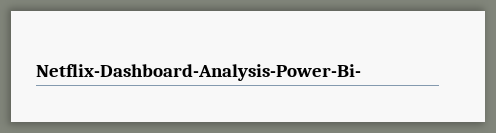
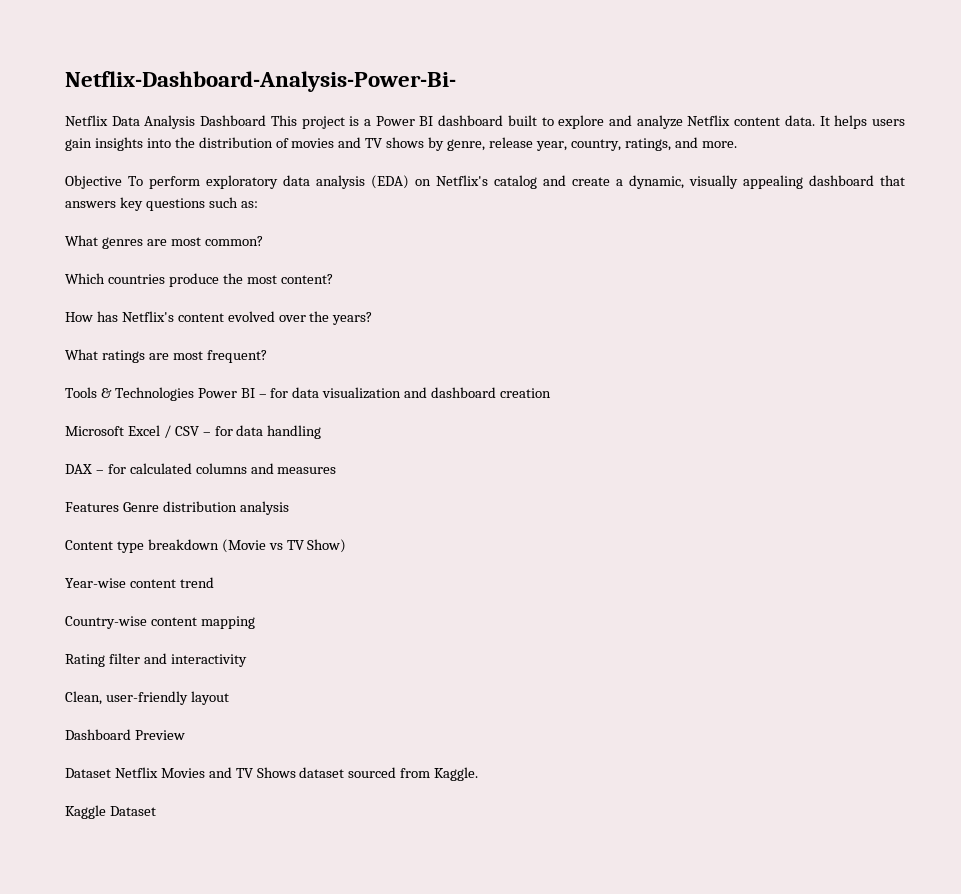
(361, 72) none -> [65,115,905,129] [65,137,737,151] [65,175,905,189] [65,197,258,211] [65,235,263,249] [65,273,333,287] [65,311,373,325] [65,349,267,363] [65,387,552,401] [65,425,322,439] [65,463,337,474] [65,501,289,515] [65,539,347,553] [65,577,214,588] [65,616,255,629] [65,653,247,667] [65,691,229,705] [65,729,185,740] [65,767,479,781] [65,805,156,819] // Netflix Data Analysis Dashboard This project is a Power BI dashboard built to explore and analyze Netflix content data. It helps users gain insights into the distribution of movies and TV shows by genre, release year, country, ratings, and more. // Objective To perform exploratory data analysis (EDA) on Netflix's catalog and create a dynamic, visually appealing dashboard that answers key questions such as: // What genres are most common? // Which countries produce the most content? // How has Netflix's content evolved over the years? // What ratings are most frequent? // Tools & Technologies Power BI – for data visualization and dashboard creation // Microsoft Excel / CSV – for data handling // DAX – for calculated columns and measures // Features Genre distribution analysis // Content type breakdown (Movie vs TV Show) // Year-wise content trend // Country-wise content mapping // Rating filter and interactivity // Clean, user-friendly layout // Dashboard Preview // Dataset Netflix Movies and TV Shows dataset sourced from Kaggle. // Kaggle Dataset

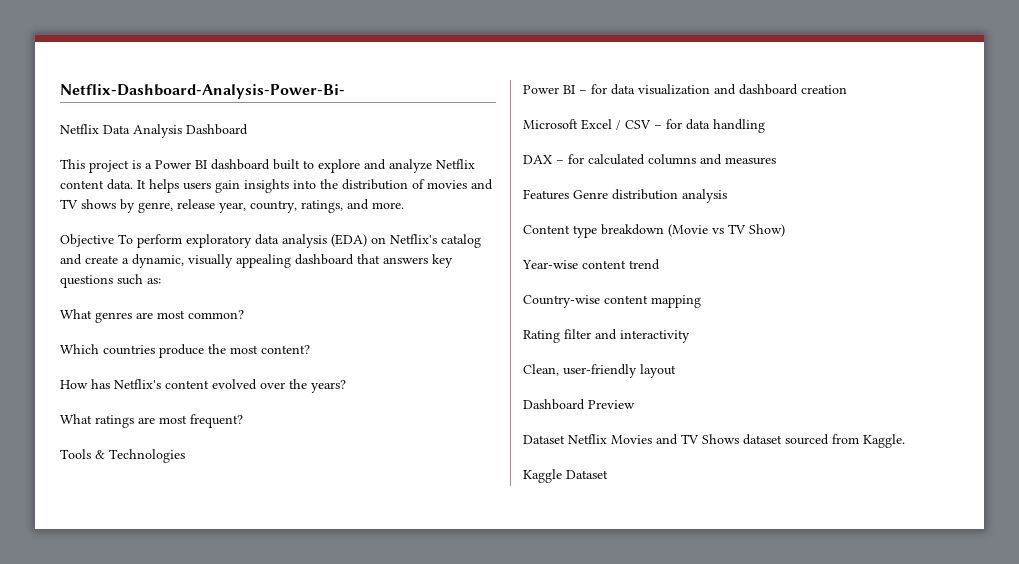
(267, 120) none -> (248, 129) //
(194, 394) none -> (185, 456) //

